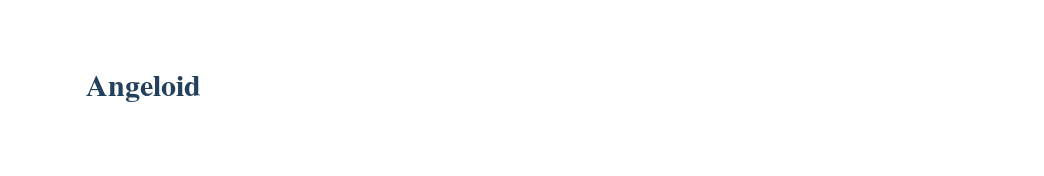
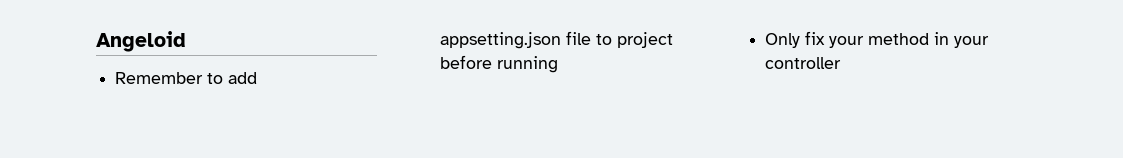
(201, 89) none -> [115,72,258,84] [440,31,674,49] [440,55,559,73] [765,31,990,48] [765,57,842,69] // Remember to add appsetting.json file to project before running // Only fix your method in your controller

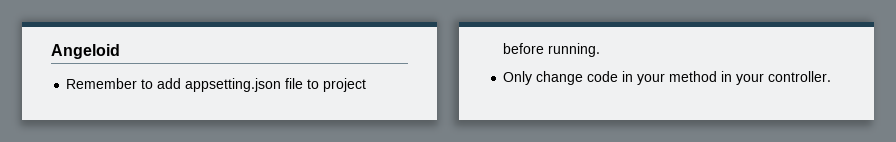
[497,56,559,73] running -> [548,43,601,57] running.
[805,31,826,45] fix -> [536,71,634,85] change code in
[765,57,842,69] controller -> [768,71,832,82] controller.

